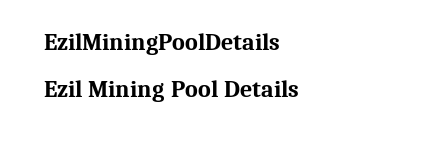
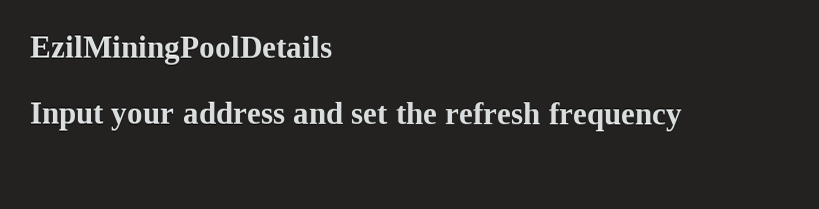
[44,80,300,102] Ezil Mining Pool Details -> [29,101,683,132] Input your address and set the refresh frequency

